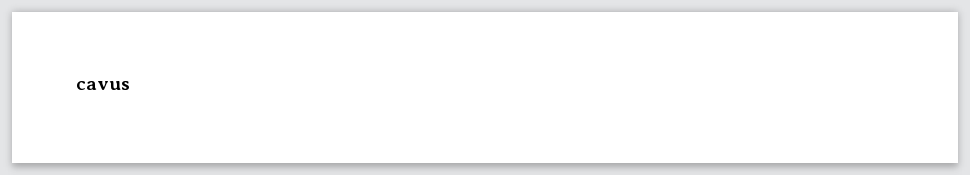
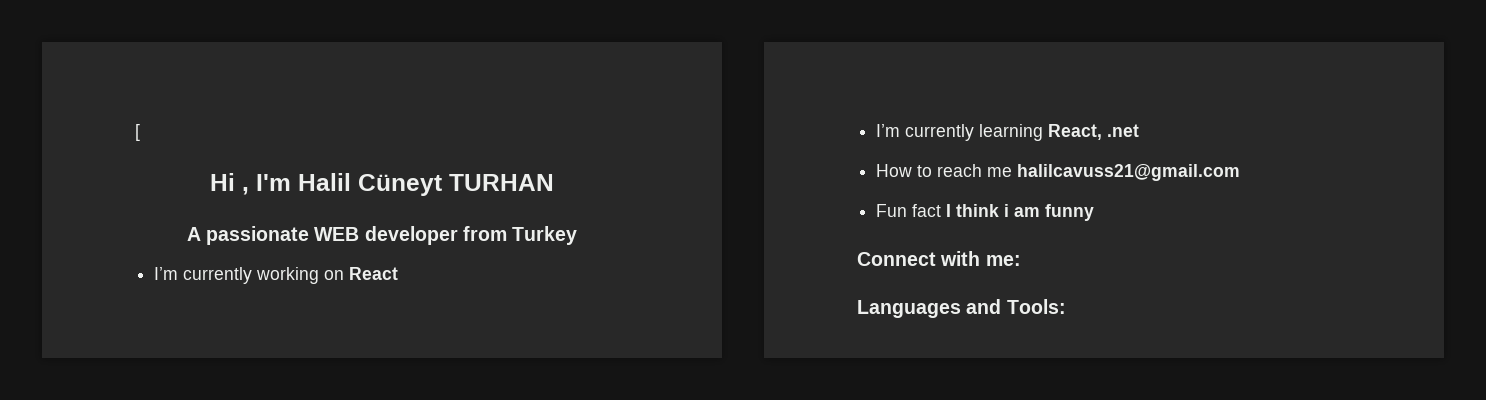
[76,81,130,90] cavus -> [135,124,140,141] [210,173,554,196] [186,226,578,245] [154,267,399,284] [876,124,1140,141] [876,164,1241,181] [876,204,1095,221] [857,251,1021,266] [857,299,1066,318] [ // Hi , I'm Halil Cüneyt TURHAN // A passionate WEB developer from Turkey // I’m currently working on React // I’m currently learning React, .net // How to reach me halilcavuss21@gmail.com // Fun fact I think i am funny // Connect with me: // Languages and Tools:

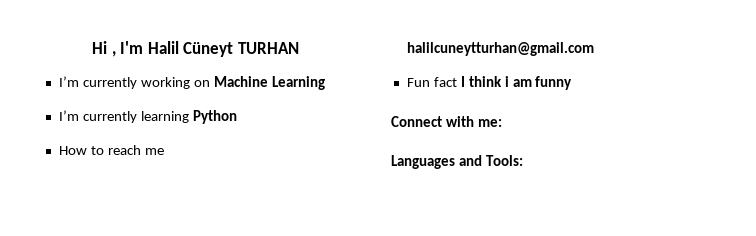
[135,124,140,141] [ // -> (92, 47) none
[186,226,578,245] // A passionate WEB developer from Turkey -> (299, 48) none
[349,267,399,280] React -> [213,76,325,90] Machine Learning
[1048,124,1140,140] React, .net -> [192,110,237,124] Python
[1017,164,1241,181] halilcavuss21@gmail.com -> [406,42,594,56] halilcuneytturhan@gmail.com

